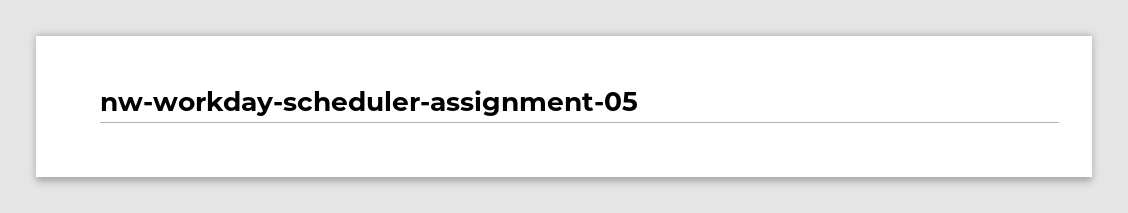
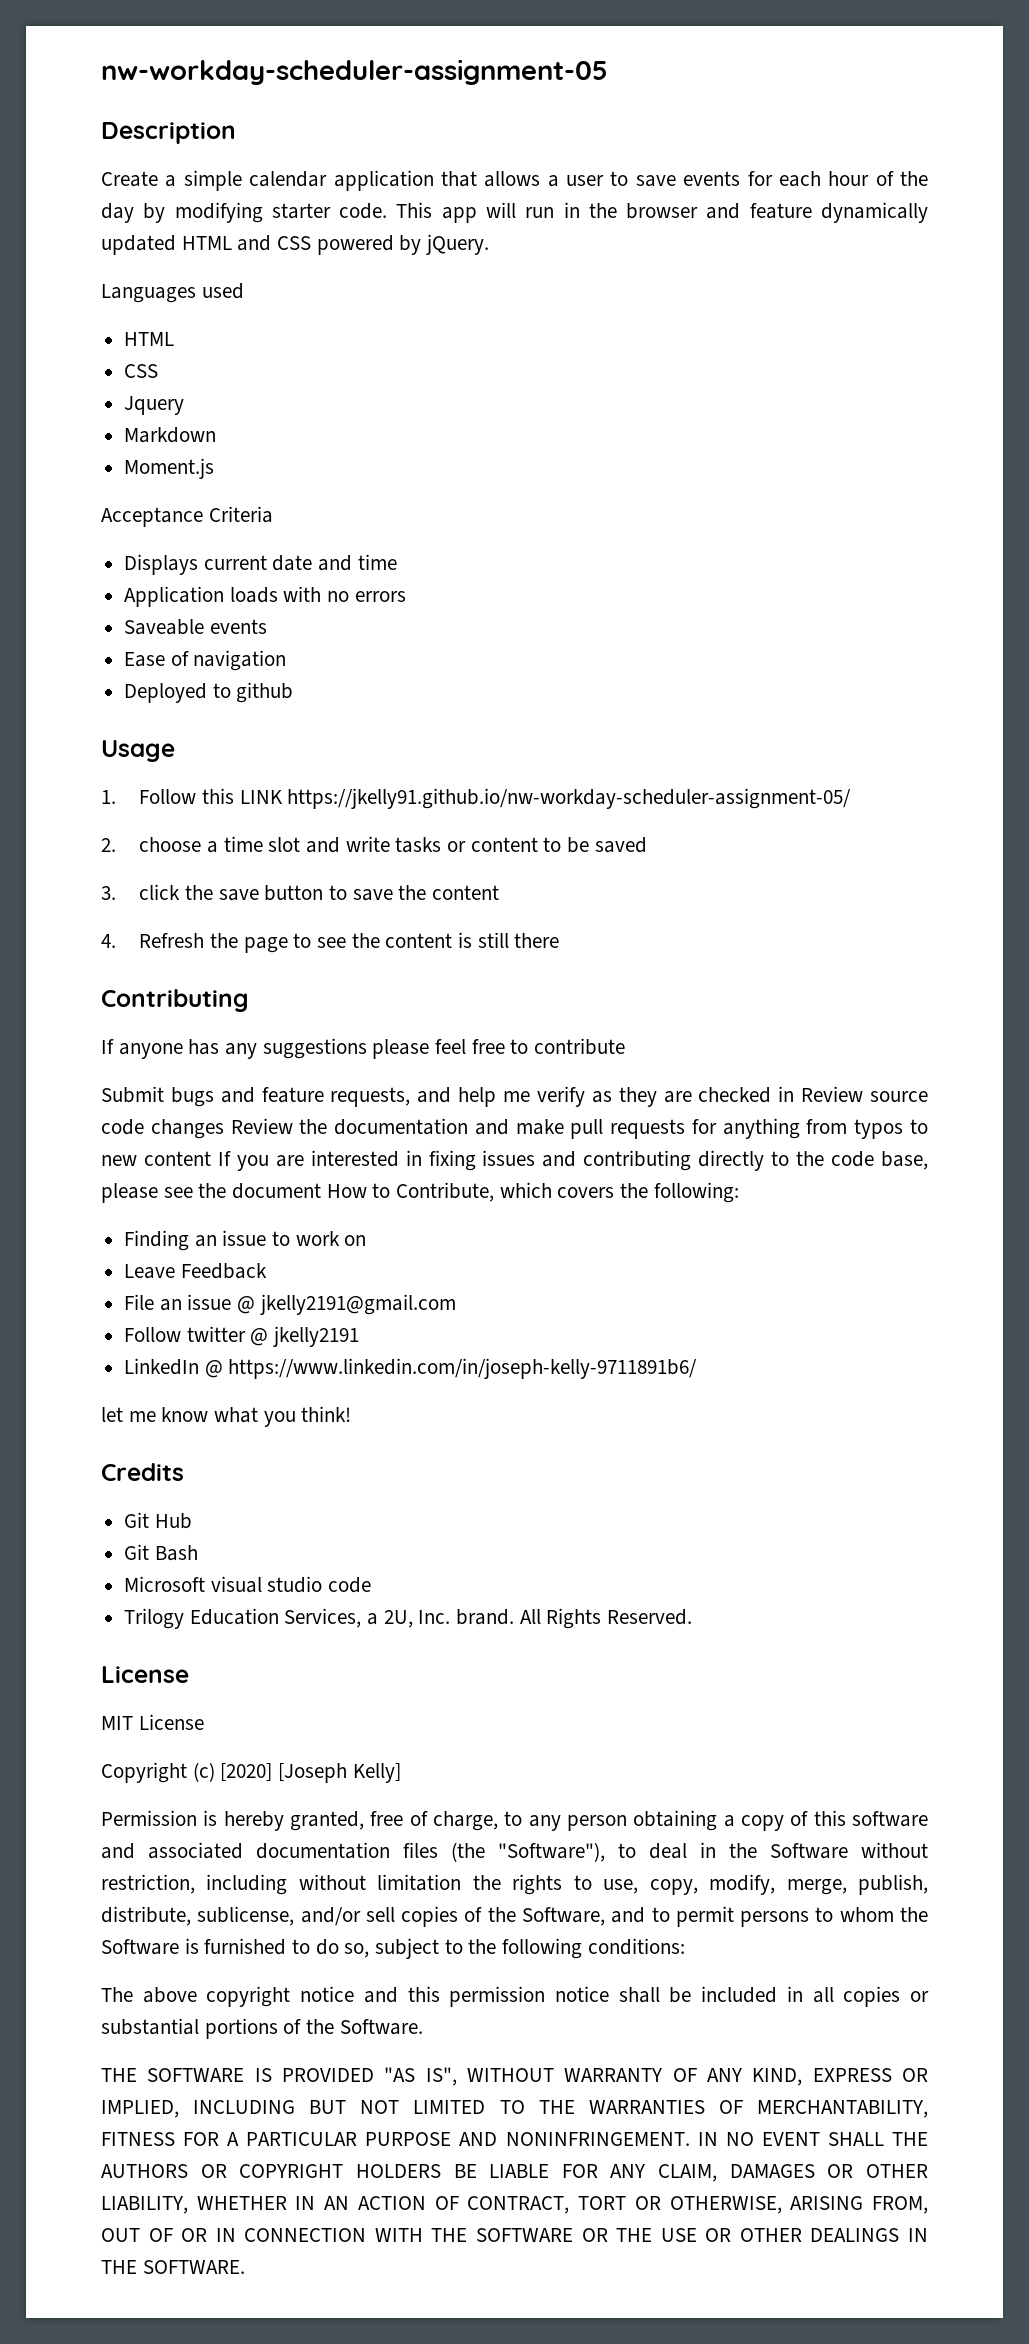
(638, 103) none -> [101,122,236,144] [101,170,928,191] [101,202,929,223] [101,234,490,255] [101,283,244,303] [124,332,175,346] [124,364,159,378] [124,396,185,415] [124,427,217,443] [124,458,215,479] [101,506,273,527] [124,554,397,575] [124,586,406,607] [124,619,267,635] [124,650,287,671] [124,682,294,703] [101,740,175,762] [101,788,852,809] [101,836,647,853] [101,884,500,901] [101,932,560,953] [101,989,249,1012] [101,1038,626,1059] [101,1086,929,1107] [101,1118,928,1139] [101,1150,928,1171] [101,1182,739,1203] [124,1230,367,1251] [124,1263,267,1279] [124,1294,456,1315] [124,1326,360,1347] [124,1358,698,1379] [101,1406,352,1427] [101,1463,184,1481] [124,1512,192,1529] [124,1544,198,1561] [124,1576,372,1593] [124,1608,693,1629] [101,1666,189,1683] [101,1714,204,1730] [101,1762,401,1783] [101,1810,929,1831] [101,1842,928,1862] [101,1874,928,1895] [101,1906,929,1927] [101,1938,685,1959] [101,1986,929,2007] [101,2018,423,2039] [101,2067,929,2086] [101,2100,928,2118] [101,2132,929,2146] [101,2164,928,2182] [101,2196,929,2214] [101,2228,928,2242] [101,2260,245,2274] // Description // Create a simple calendar application that allows a user to save events for each hour of the day by modifying starter code. This app will run in the browser and feature dynamically updated HTML and CSS powered by jQuery. // Languages used // HTML // CSS // Jquery // Markdown // Moment.js // Acceptance Criteria // Displays current date and time // Application loads with no errors // Saveable events // Ease of navigation // Deployed to github // Usage // 1. Follow this LINK https://jkelly91.github.io/nw-workday-scheduler-assignment-05/ // 2. choose a time slot and write tasks or content to be saved // 3. click the save button to save the content // 4. Refresh the page to see the content is still there // Contributing // If anyone has any suggestions please feel free to contribute // Submit bugs and feature requests, and help me verify as they are checked in Review source code changes Review the documentation and make pull requests for anything from typos to new content If you are interested in fixing issues and contributing directly to the code base, please see the document How to Contribute, which covers the following: // Finding an issue to work on // Leave Feedback // File an issue @ jkelly2191@gmail.com // Follow twitter @ jkelly2191 // LinkedIn @ https://www.linkedin.com/in/joseph-kelly-9711891b6/ // let me know what you think! // Credits // Git Hub // Git Bash // Microsoft visual studio code // Trilogy Education Services, a 2U, Inc. brand. All Rights Reserved. // License // MIT License // Copyright (c) [2020] [Joseph Kelly] // Permission is hereby granted, free of charge, to any person obtaining a copy of this software and associated documentation files (the "Software"), to deal in the Software without restriction, including without limitation the rights to use, copy, modify, merge, publish, distribute, sublicense, and/or sell copies of the Software, and to permit persons to whom the Software is furnished to do so, subject to the following conditions: // The above copyright notice and this permission notice shall be included in all copies or substantial portions of the Software. // THE SOFTWARE IS PROVIDED "AS IS", WITHOUT WARRANTY OF ANY KIND, EXPRESS OR IMPLIED, INCLUDING BUT NOT LIMITED TO THE WARRANTIES OF MERCHANTABILITY, FITNESS FOR A PARTICULAR PURPOSE AND NONINFRINGEMENT. IN NO EVENT SHALL THE AUTHORS OR COPYRIGHT HOLDERS BE LIABLE FOR ANY CLAIM, DAMAGES OR OTHER LIABILITY, WHETHER IN AN ACTION OF CONTRACT, TORT OR OTHERWISE, ARISING FROM, OUT OF OR IN CONNECTION WITH THE SOFTWARE OR THE USE OR OTHER DEALINGS IN THE SOFTWARE.

